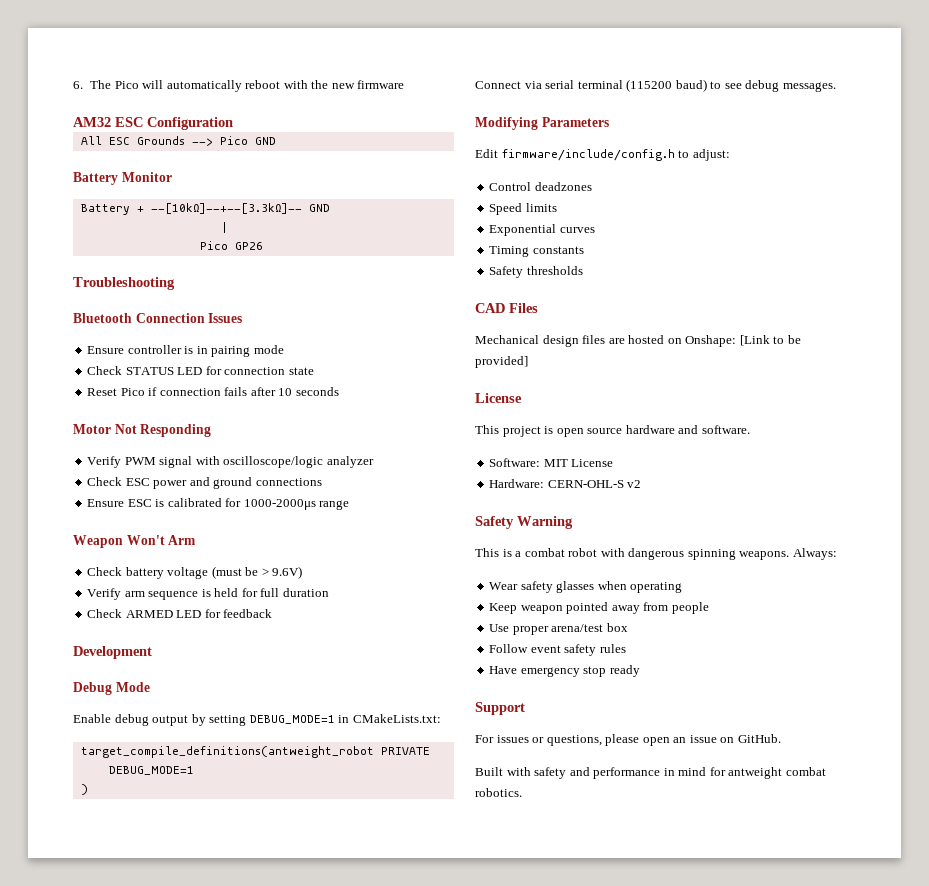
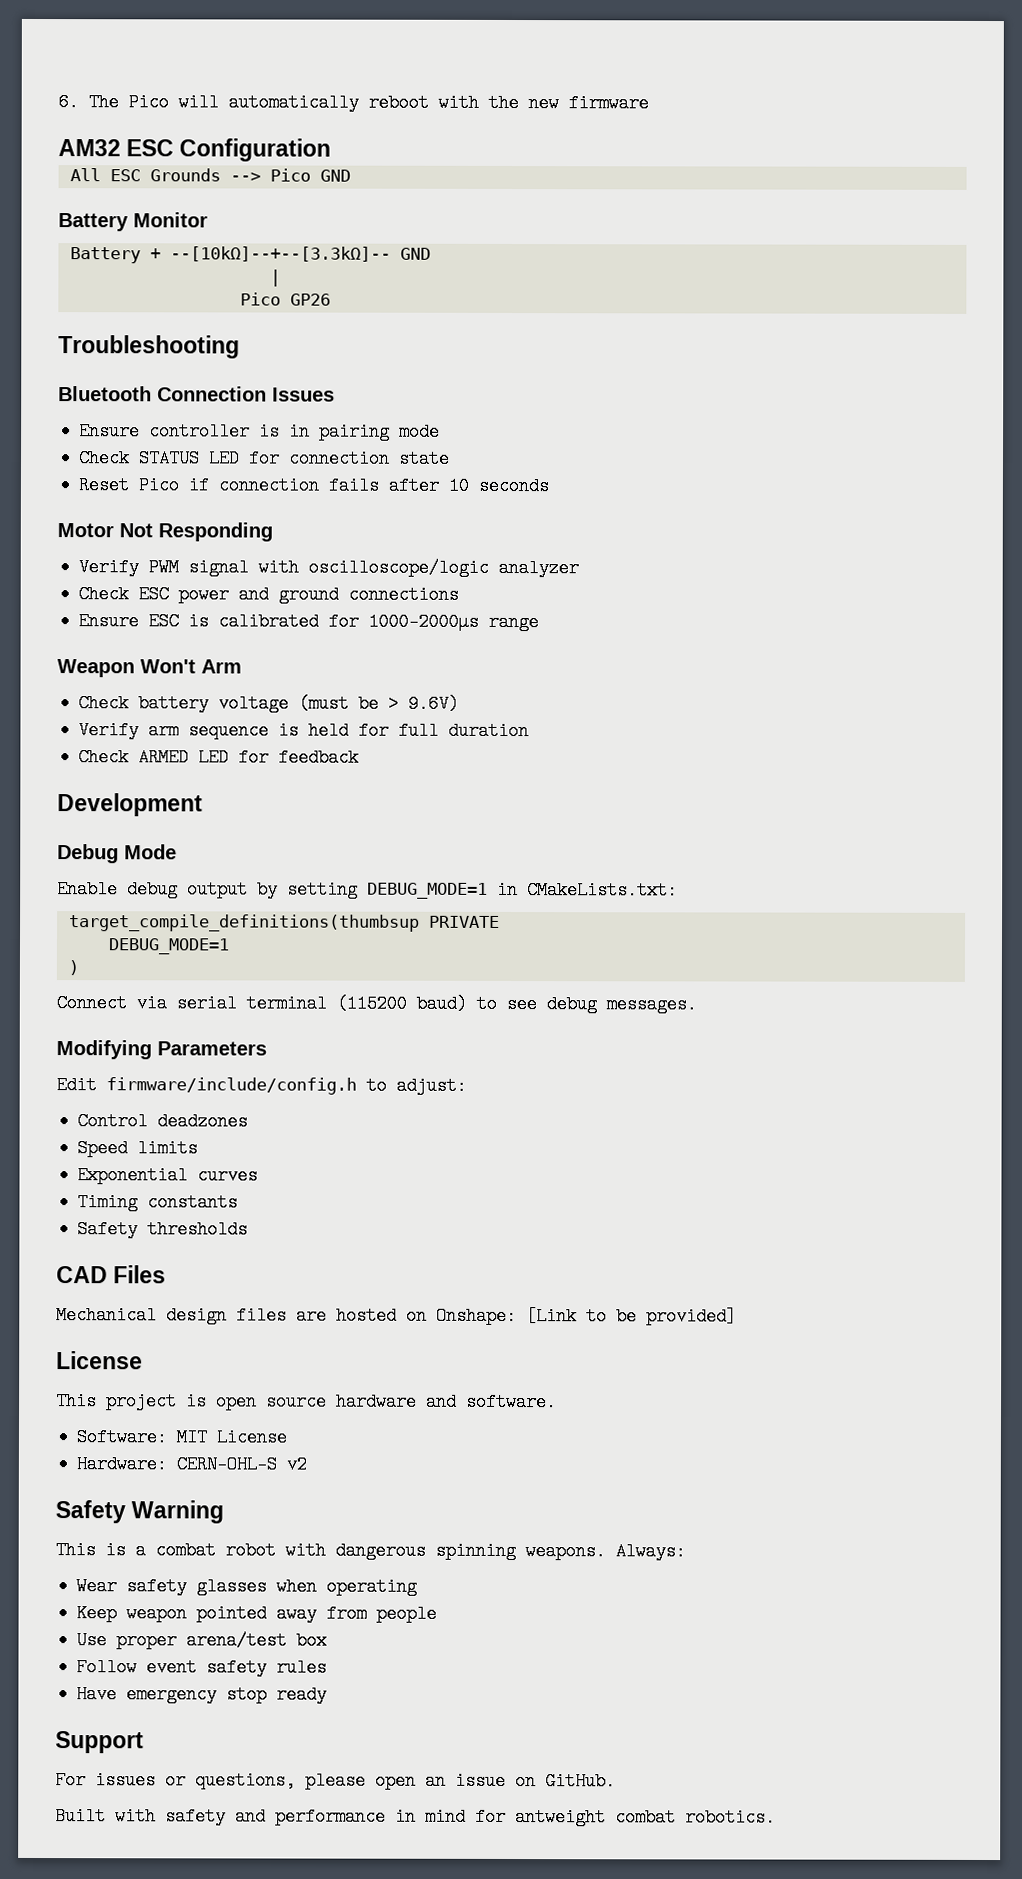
[80,746,374,758] target_compile_definitions(antweight_robot -> [68,914,420,932] target_compile_definitions(thumbsup

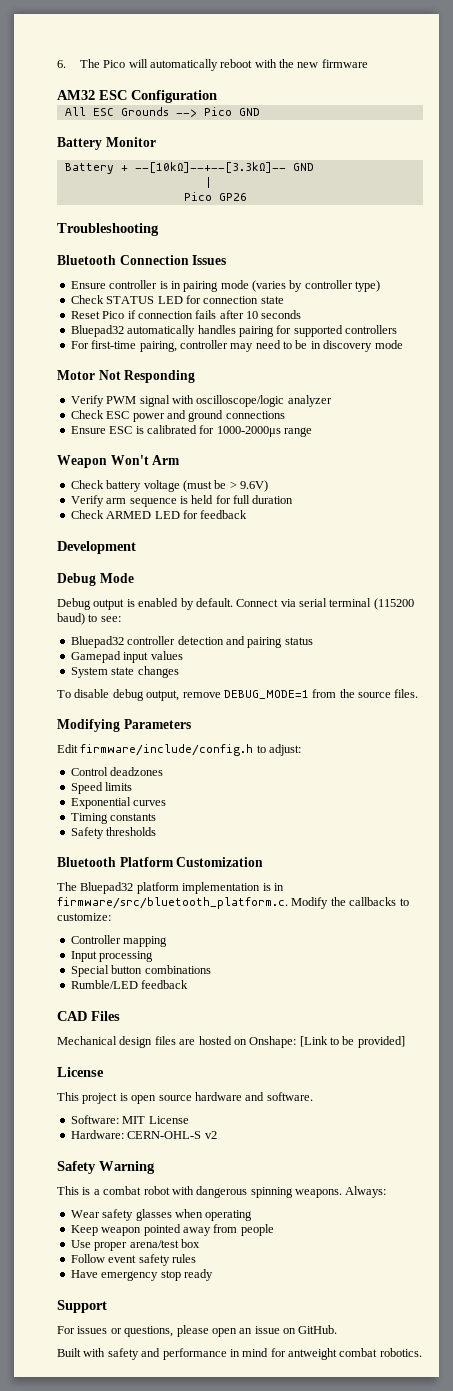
(441, 431) none -> [252,280,381,292] (varies by controller type)
(550, 486) none -> [70,325,397,337] [70,340,403,352] // Bluepad32 automatically handles pairing for supported controllers // For first-time pairing, controller may need to be in discovery mode
[57,880,678,900] [68,914,500,932] [107,938,230,955] [67,960,79,976] Enable debug output by setting DEBUG_MODE=1 in CMakeLists.txt: // target_compile_definitions(thumbsup PRIVATE // DEBUG_MODE=1 // ) // -> [57,598,233,610] Debug output is enabled by default.
[506,994,697,1014] see debug messages. -> [100,616,121,622] [70,636,313,648] [70,651,183,663] [70,666,179,678] [57,689,419,701] see: // Bluepad32 controller detection and pairing status // Gamepad input values // System state changes // To disable debug output, remove DEBUG_MODE=1 from the source files.
(249, 1229) none -> [57,857,264,867] [57,882,284,894] [57,897,409,909] [57,913,111,921] [70,935,168,947] [70,951,154,962] [70,965,211,977] [70,980,189,989] // Bluetooth Platform Customization // The Bluepad32 platform implementation is in firmware/src/bluetooth_platform.c. Modify the callbacks to customize: // Controller mapping // Input processing // Special button combinations // Rumble/LED feedback

